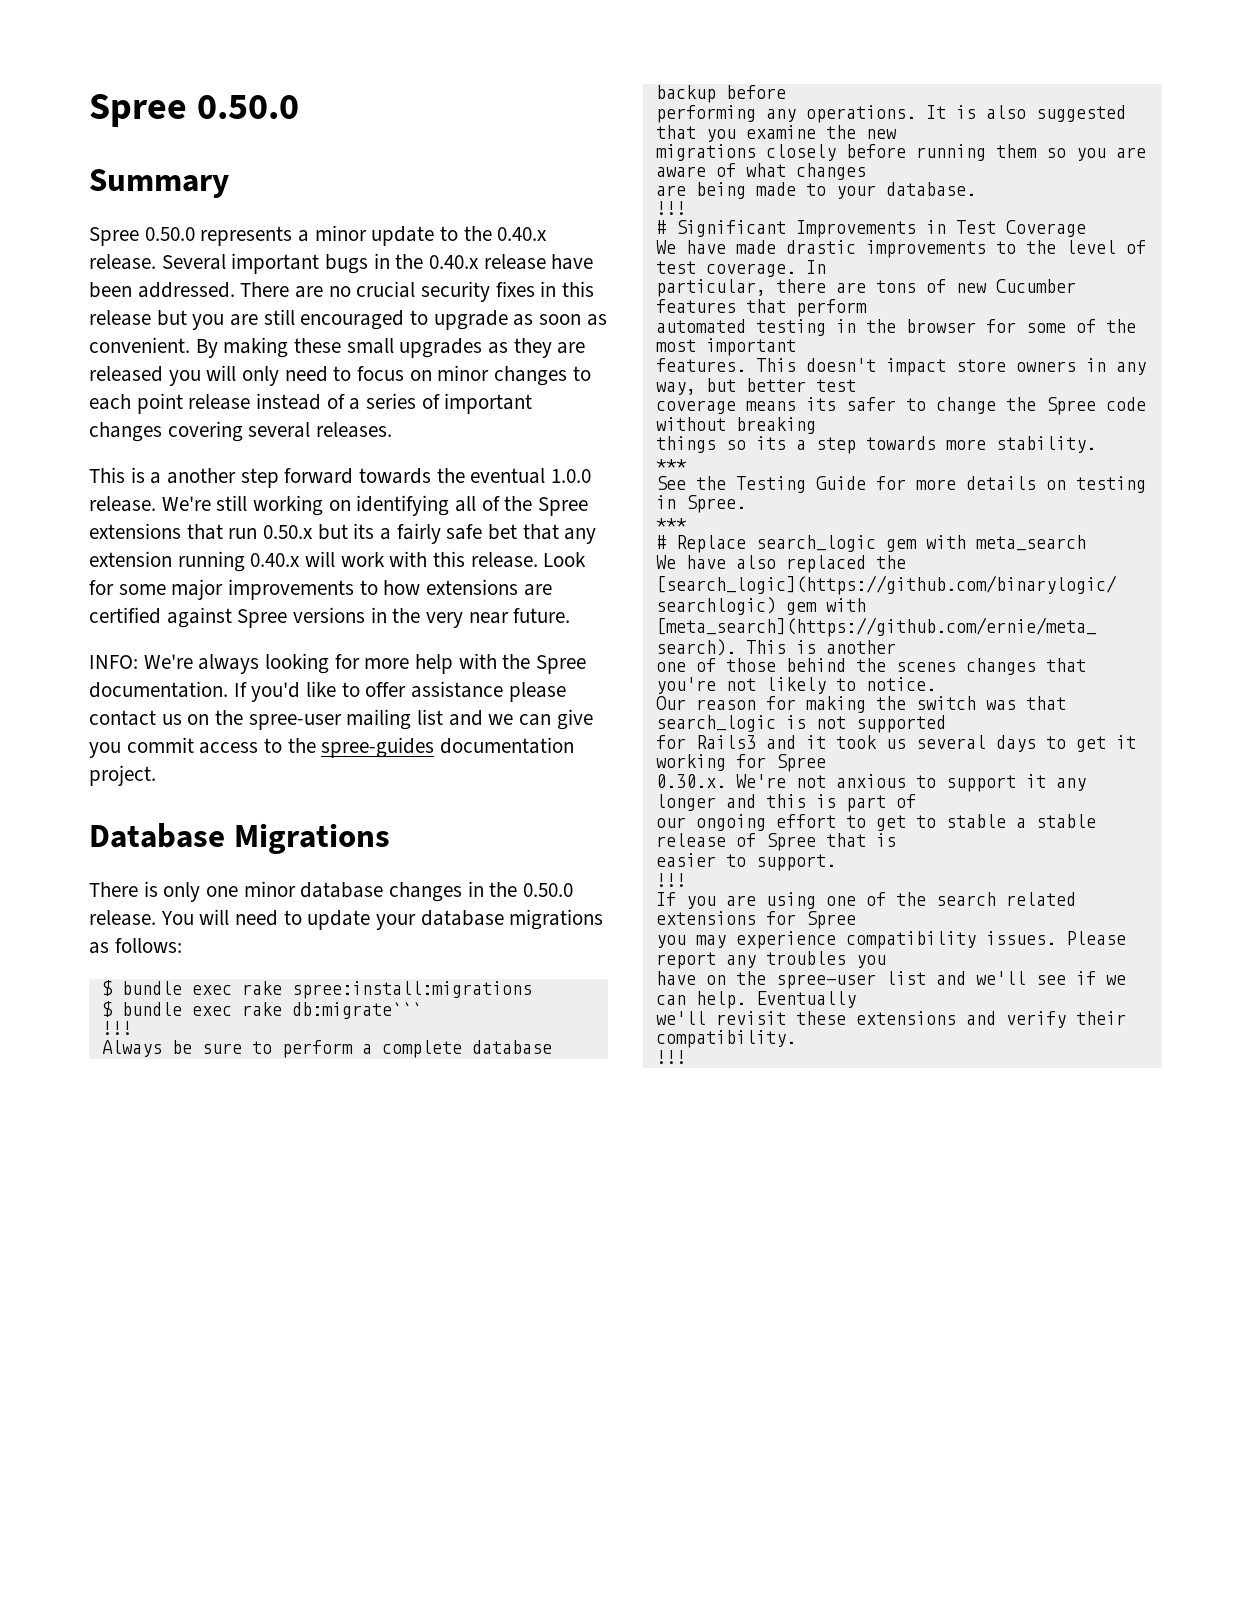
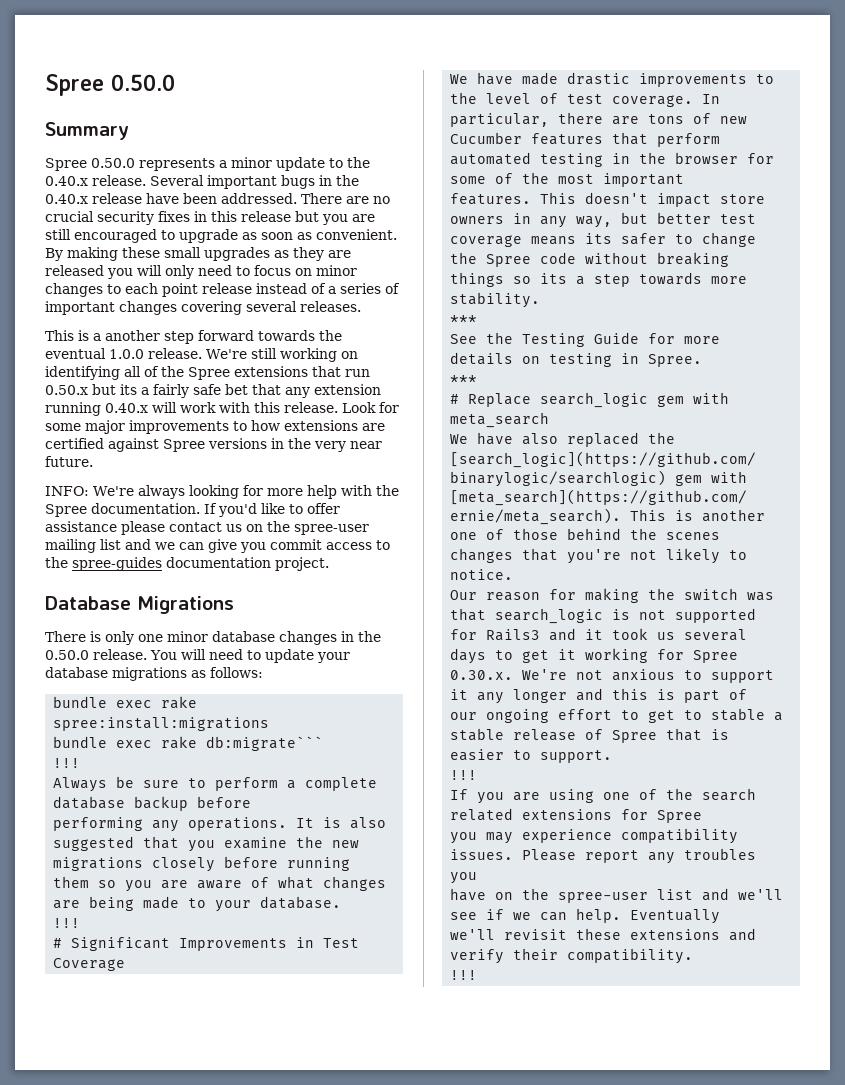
[101,980,113,996] $ -> (263, 672) none
[101,1001,113,1017] $ -> (270, 724) none

